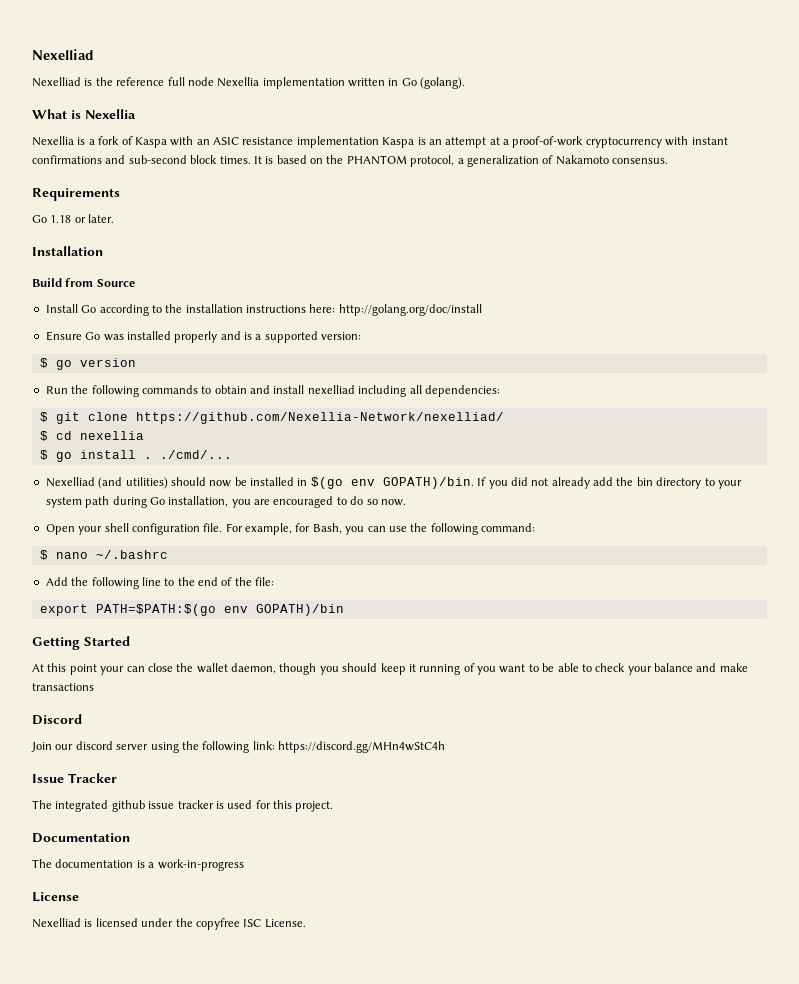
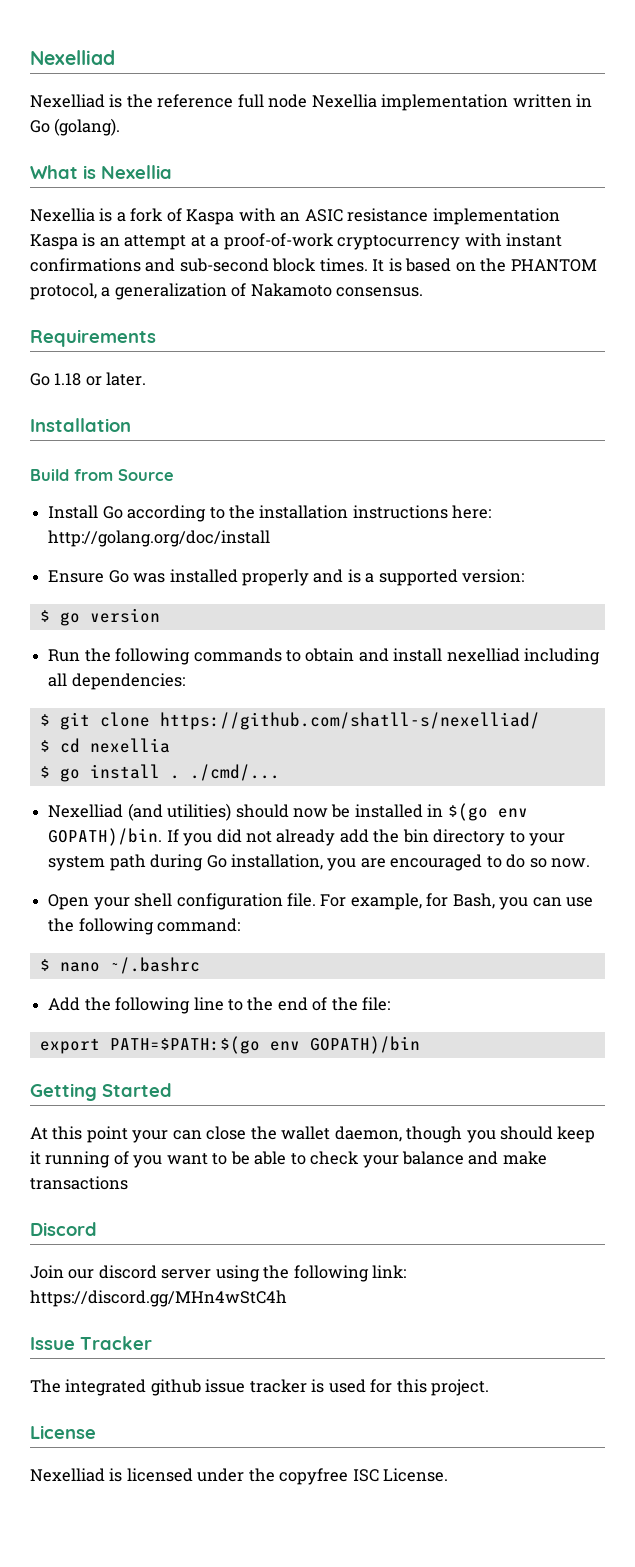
[135,412,504,424] https://github.com/Nexellia-Network/nexelliad/ -> [159,712,540,730] https://github.com/shatll-s/nexelliad/
[32,833,130,843] [32,859,244,871] // Documentation // The documentation is a work-in-progress -> (490, 1387) none

